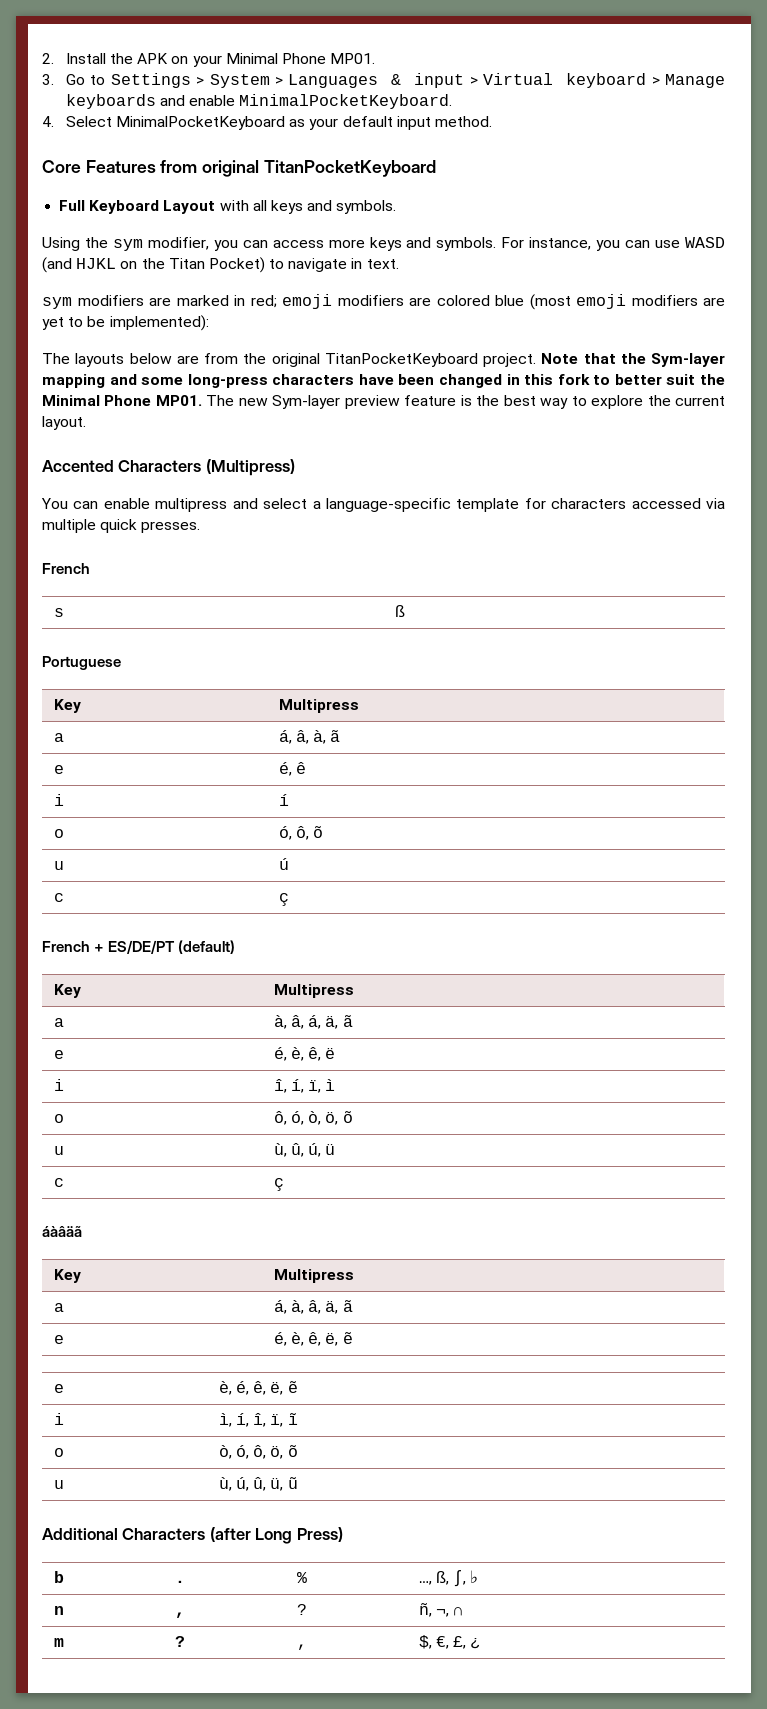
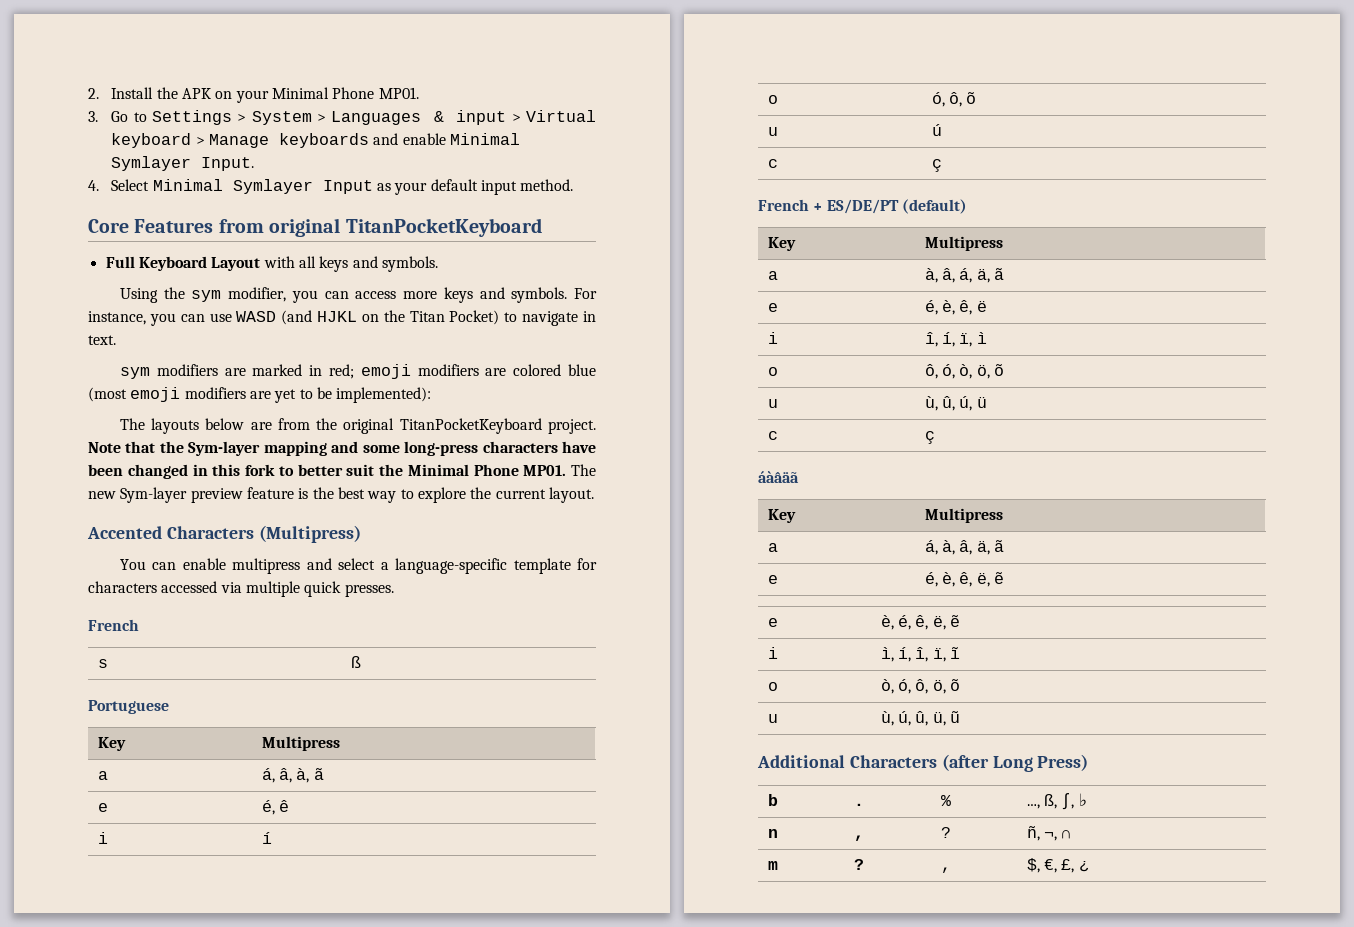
[239,94,453,109] MinimalPocketKeyboard. -> [449,133,520,145] [111,156,255,171] Minimal Symlayer Input.
[116,116,286,130] MinimalPocketKeyboard -> [152,179,373,194] Minimal Symlayer Input

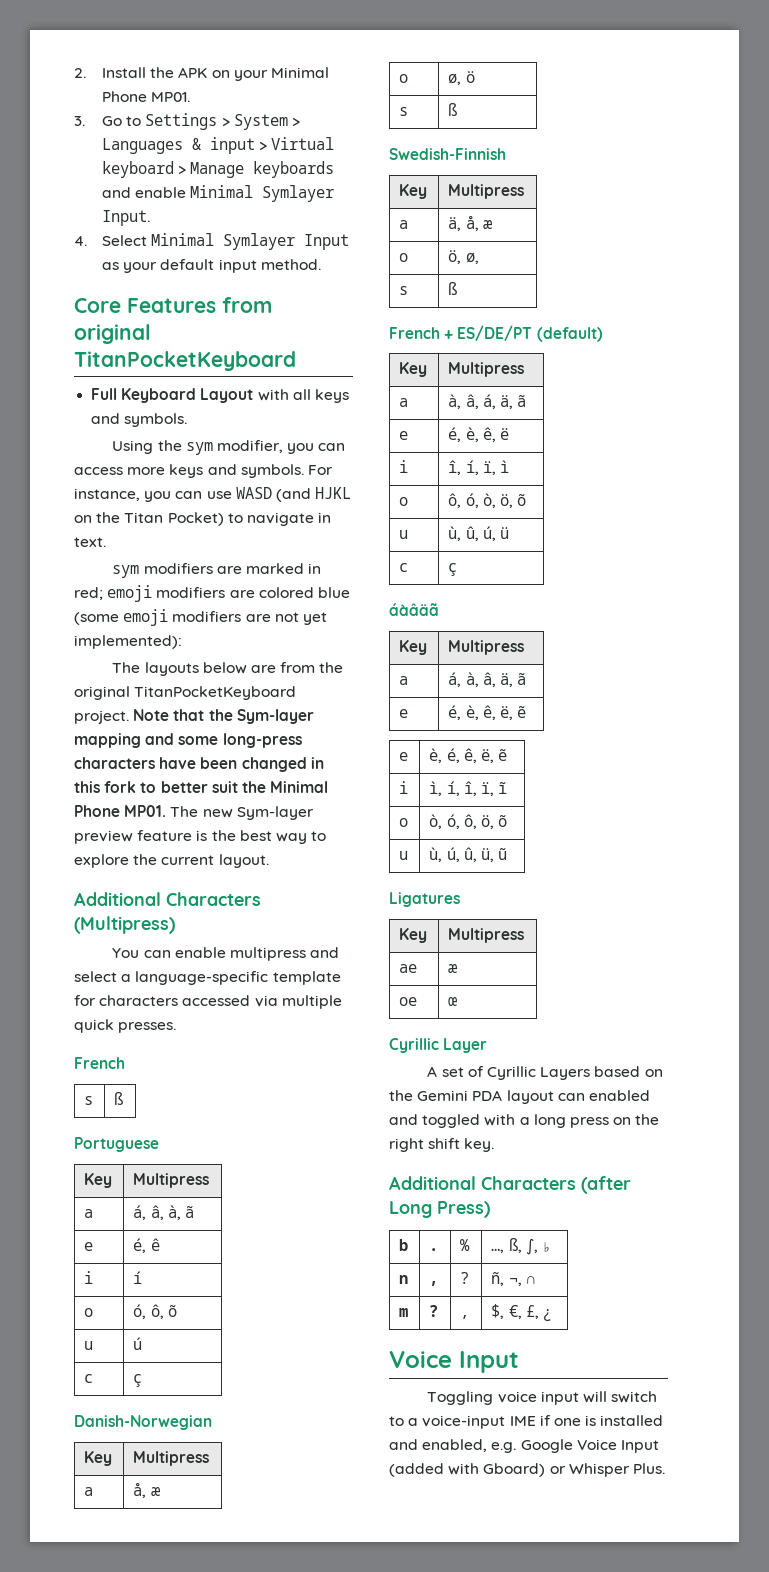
[88,387,332,403] (most emoji modifiers are yet to be -> [74,609,327,626] (some emoji modifiers are not yet
[87,526,162,539] Accented -> [74,892,161,906] Additional
(942, 165) none -> [74,1415,212,1430] [84,1451,113,1466] [133,1451,210,1466] [84,1487,94,1496] [133,1483,160,1498] [399,74,409,83] [448,71,475,85] [399,107,409,116] [448,103,458,116] [389,148,506,160] [399,184,428,199] [448,184,525,199] [399,220,409,229] [448,216,492,231] [399,253,409,262] [448,250,479,264] [399,286,409,295] [448,282,458,295] // Danish-Norwegian // Key | Multipress // a | å, æ // o | ø, ö // s | ß // Swedish-Finnish // Key | Multipress // a | ä, å, æ // o | ö, ø, // s | ß
(960, 717) none -> [389,892,460,907] [399,928,428,943] [448,928,525,943] [399,964,418,973] [448,964,458,973] [399,997,418,1006] [448,997,458,1006] [389,1038,488,1053] [427,1066,663,1080] [389,1090,650,1104] [389,1114,660,1128] [389,1138,495,1152] // Ligatures // Key | Multipress // ae | æ // oe | œ // Cyrillic Layer // A set of Cyrillic Layers based on the Gemini PDA layout can enabled and toggled with a long press on the right shift key.
(1089, 866) none -> [389,1351,519,1373] [427,1391,658,1405] [389,1415,664,1429] [389,1439,659,1453] [389,1463,665,1477] // Voice Input // Toggling voice input will switch to a voice-input IME if one is installed and enabled, e.g. Google Voice Input (added with Gboard) or Whisper Plus.

